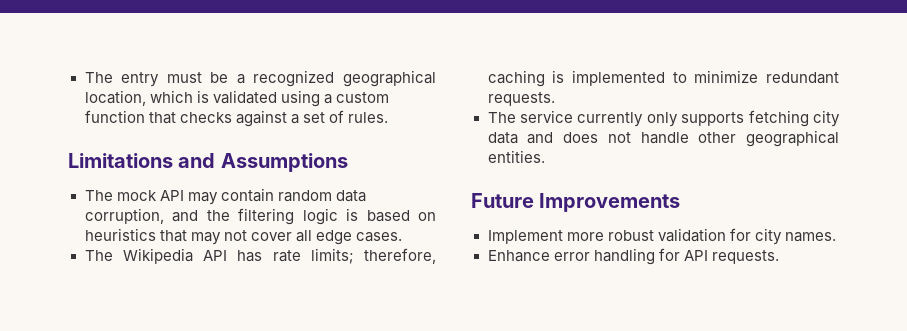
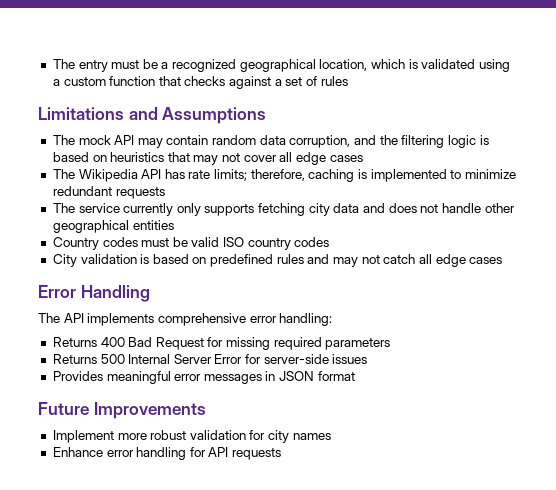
[347,112,388,123] rules. -> [320,76,348,86] rules
[355,232,402,242] cases. -> [329,155,363,162] cases
[487,92,555,106] requests. -> [115,187,165,199] requests
[487,150,545,163] entities. -> [132,220,174,230] [52,237,330,250] [52,254,503,267] [38,285,150,302] [38,313,333,326] [52,337,391,350] [52,354,368,364] [52,371,355,384] entities // Country codes must be valid ISO country codes // City validation is based on predefined rules and may not catch all edge cases // Error Handling // The API implements comprehensive error handling: // Returns 400 Bad Request for missing required parameters // Returns 500 Internal Server Error for server-side issues // Provides meaningful error messages in JSON format
[784,232,836,242] names. -> [292,433,331,440] names
[711,250,779,264] requests. -> [232,448,282,460] requests

